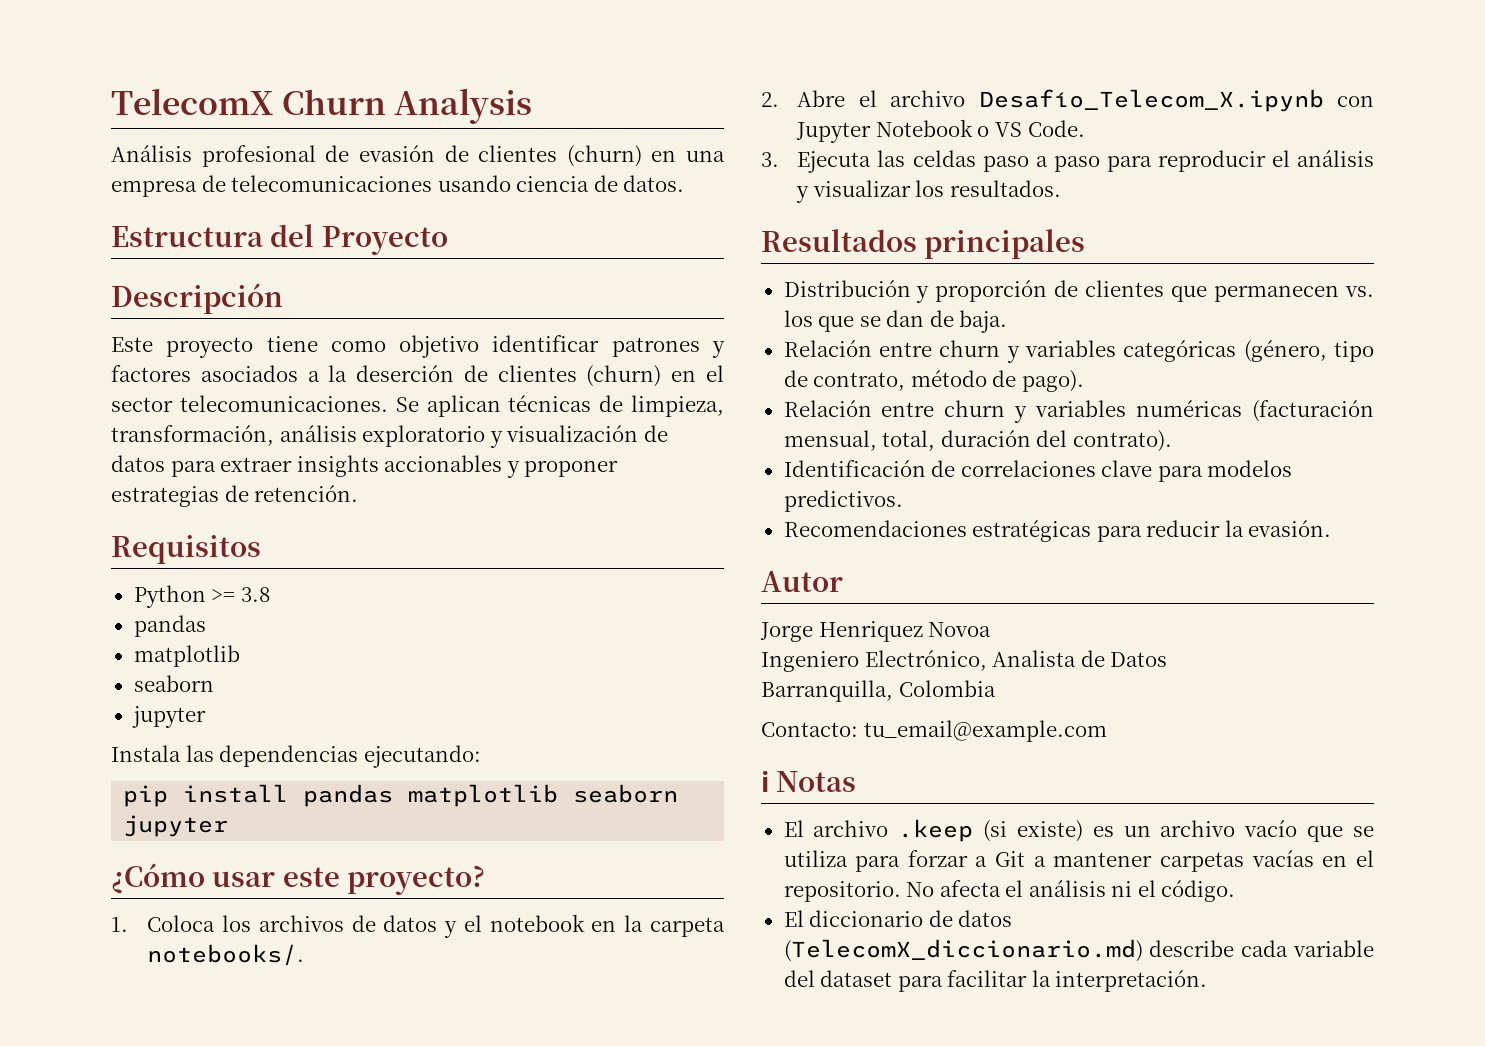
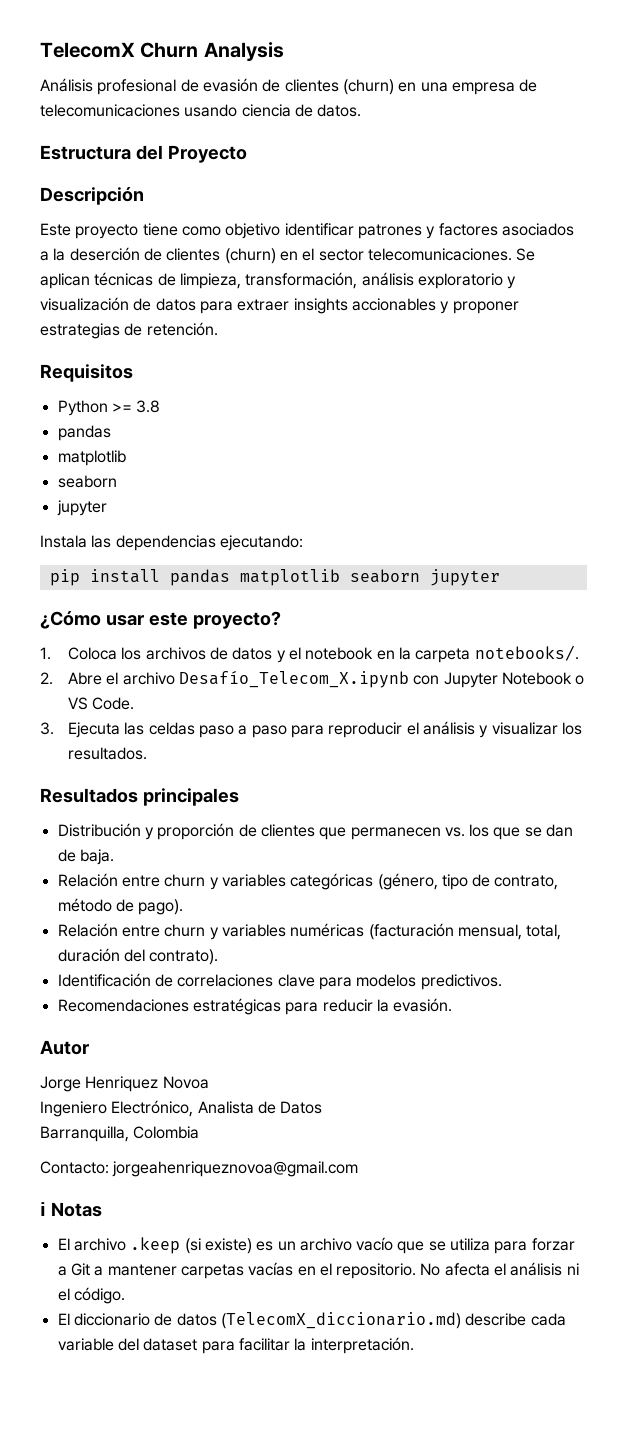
[863,720,1107,742] tu_email@example.com -> [112,1161,359,1177] jorgeahenriqueznovoa@gmail.com

